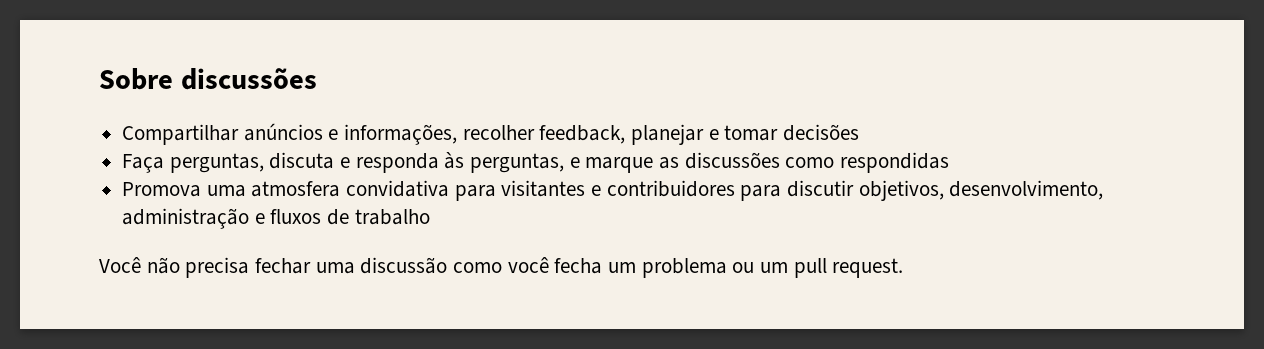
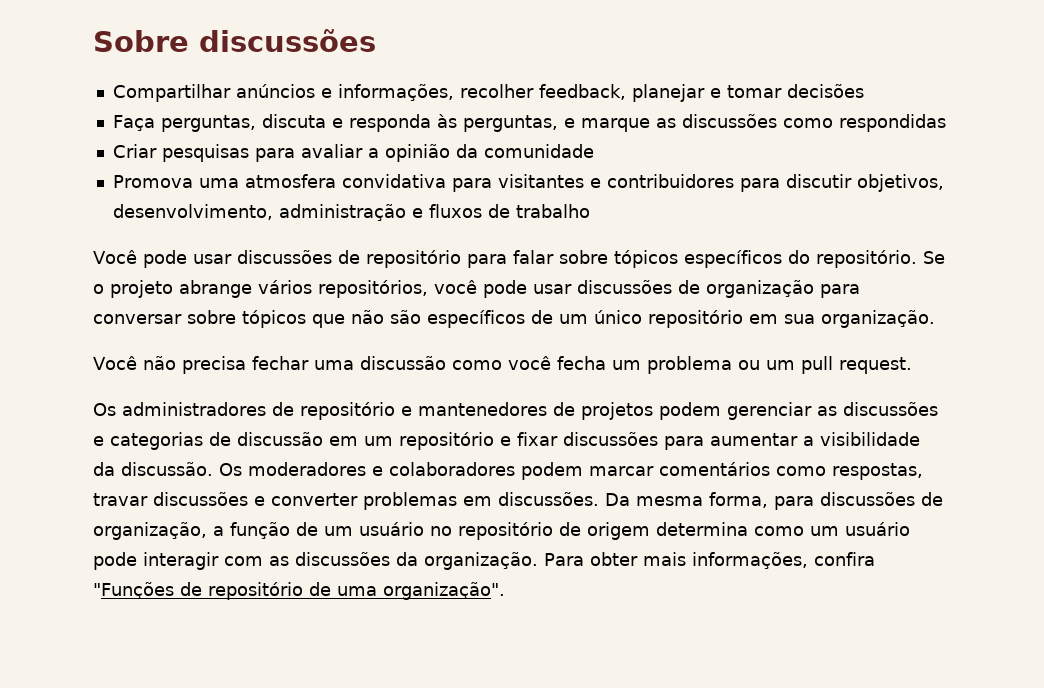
(950, 162) none -> [112,144,594,162] // Criar pesquisas para avaliar a opinião da comunidade
(430, 217) none -> [93,250,945,268] [93,280,860,298] [93,310,935,328] // Você pode usar discussões de repositório para falar sobre tópicos específicos do repositório. Se o projeto abrange vários repositórios, você pode usar discussões de organização para conversar sobre tópicos que não são específicos de um único repositório em sua organização.
(904, 268) none -> [93,402,938,420] [93,432,920,450] [93,462,923,480] [93,492,943,510] [93,522,910,540] [93,552,875,570] [93,582,505,600] // Os administradores de repositório e mantenedores de projetos podem gerenciar as discussões e categorias de discussão em um repositório e fixar discussões para aumentar a visibilidade da discussão. Os moderadores e colaboradores podem marcar comentários como respostas, travar discussões e converter problemas em discussões. Da mesma forma, para discussões de organização, a função de um usuário no repositório de origem determina como um usuário pode interagir com as discussões da organização. Para obter mais informações, confira "Funções de repositório de uma organização".

